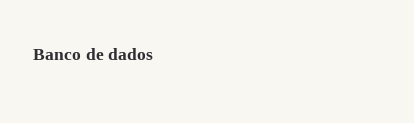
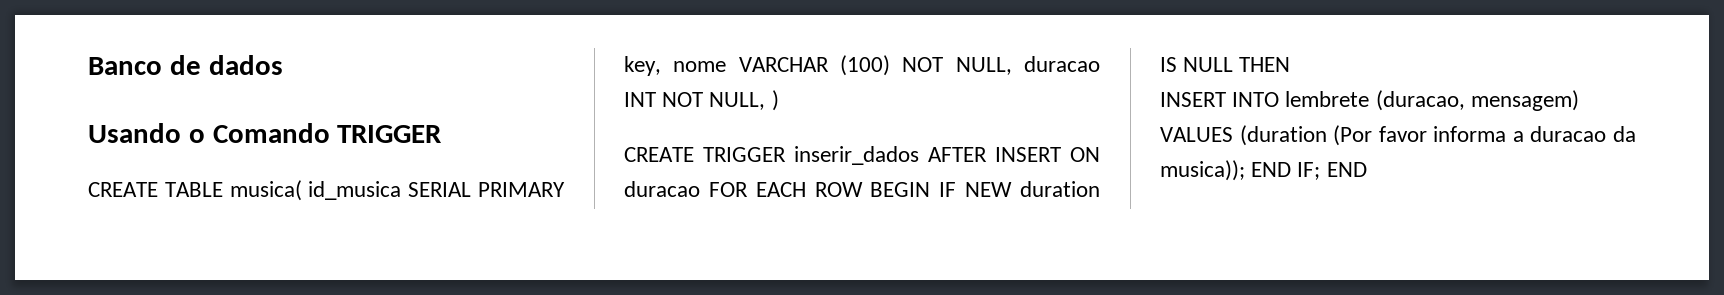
(154, 54) none -> [88,123,443,143] [88,180,565,201] [624,55,1100,76] [624,90,779,111] [624,146,1100,165] [624,181,1100,197] [1160,57,1291,72] [1160,90,1579,111] [1160,125,1636,146] [1160,160,1367,181] // Usando o Comando TRIGGER // CREATE TABLE musica( id_musica SERIAL PRIMARY key, nome VARCHAR (100) NOT NULL, duracao INT NOT NULL, ) // CREATE TRIGGER inserir_dados AFTER INSERT ON duracao FOR EACH ROW BEGIN IF NEW duration IS NULL THEN // INSERT INTO lembrete (duracao, mensagem) VALUES (duration (Por favor informa a duracao da musica)); END IF; END

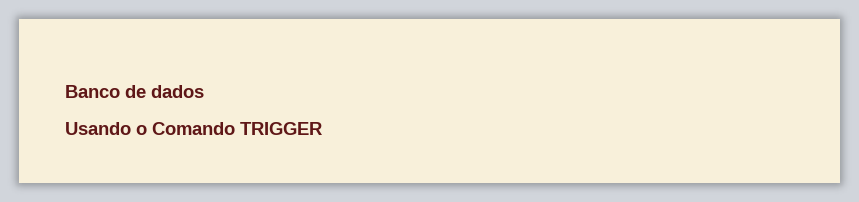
[88,180,565,201] [624,55,1100,76] [624,90,779,111] [624,146,1100,165] [624,181,1100,197] [1160,57,1291,72] [1160,90,1579,111] [1160,125,1636,146] [1160,160,1367,181] // CREATE TABLE musica( id_musica SERIAL PRIMARY key, nome VARCHAR (100) NOT NULL, duracao INT NOT NULL, ) // CREATE TRIGGER inserir_dados AFTER INSERT ON duracao FOR EACH ROW BEGIN IF NEW duration IS NULL THEN // INSERT INTO lembrete (duracao, mensagem) VALUES (duration (Por favor informa a duracao da musica)); END IF; END -> (322, 128) none

